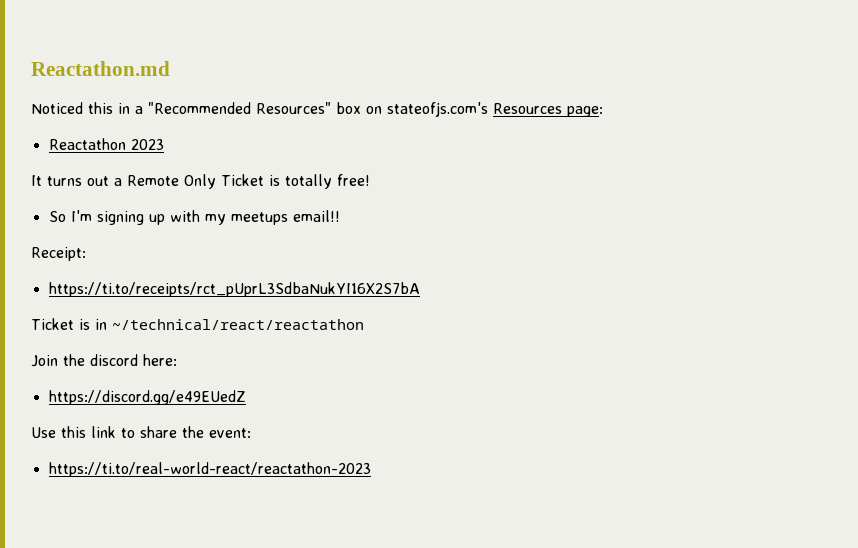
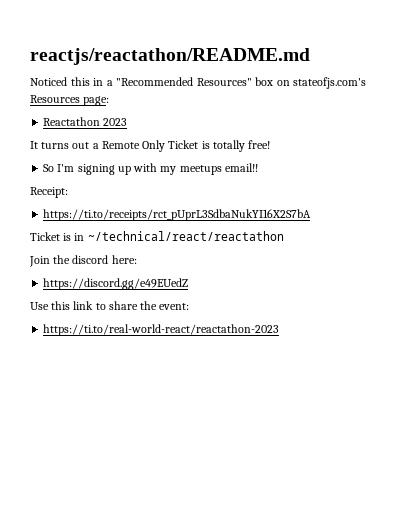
[31,61,170,76] Reactathon.md -> [30,48,310,65] reactjs/reactathon/README.md

